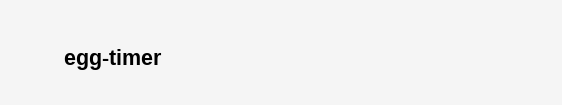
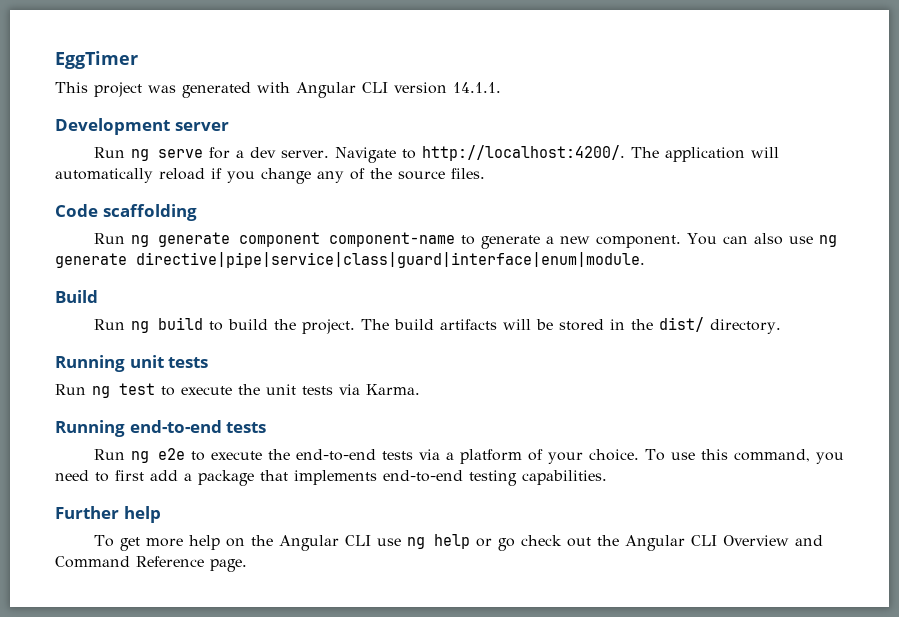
[64,49,162,70] egg-timer -> [55,51,138,69] [55,82,501,98] [55,118,229,135] [93,145,779,163] [55,168,485,184] [55,204,197,221] [93,232,837,249] [55,252,645,268] [55,290,98,303] [93,317,781,334] [55,355,209,372] [55,383,420,398] [55,420,267,437] [93,448,844,464] [55,470,607,486] [55,506,161,523] [93,534,823,551] [55,556,247,572] EggTimer // This project was generated with Angular CLI version 14.1.1. // Development server // Run ng serve for a dev server. Navigate to http://localhost:4200/. The application will automatically reload if you change any of the source files. // Code scaffolding // Run ng generate component component-name to generate a new component. You can also use ng generate directive|pipe|service|class|guard|interface|enum|module. // Build // Run ng build to build the project. The build artifacts will be stored in the dist/ directory. // Running unit tests // Run ng test to execute the unit tests via Karma. // Running end-to-end tests // Run ng e2e to execute the end-to-end tests via a platform of your choice. To use this command, you need to first add a package that implements end-to-end testing capabilities. // Further help // To get more help on the Angular CLI use ng help or go check out the Angular CLI Overview and Command Reference page.

